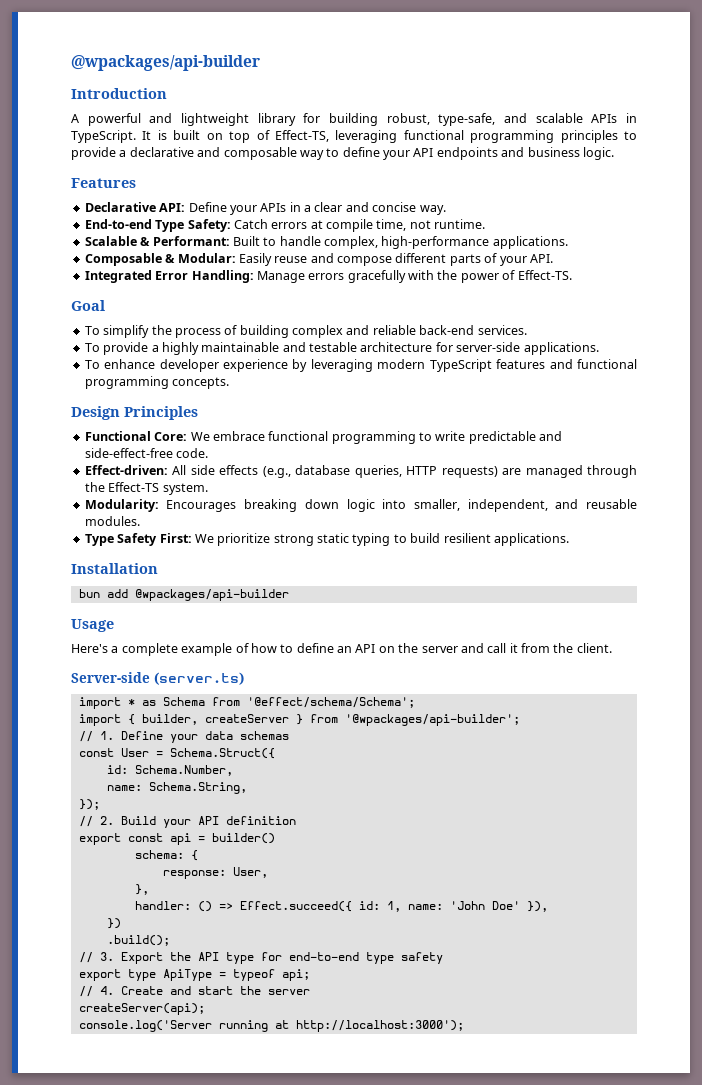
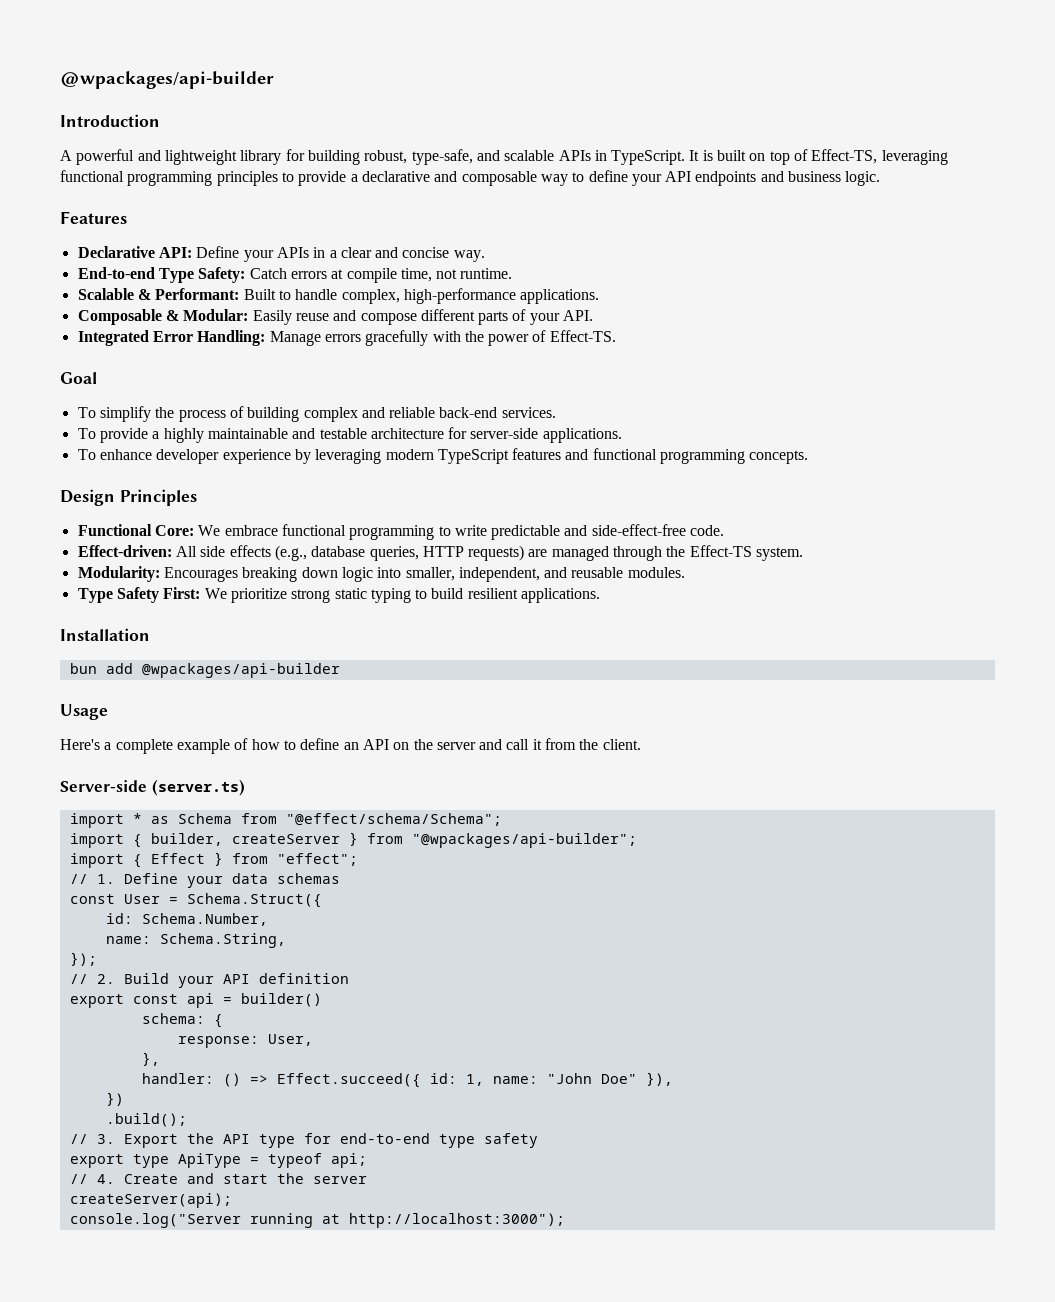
[246,697,415,708] '@effect/schema/Schema'; -> [285,813,502,826] "@effect/schema/Schema";
[344,714,520,726] '@wpackages/api-builder'; -> [411,833,637,848] [69,852,358,868] "@wpackages/api-builder"; // import { Effect } from "effect";
[449,901,520,910] 'John Doe' -> [546,1073,637,1084] "John Doe"
[78,1020,212,1032] console.log('Server -> [69,1213,241,1228] console.log("Server
[295,1020,464,1032] http://localhost:3000'); -> [348,1213,565,1228] http://localhost:3000");

